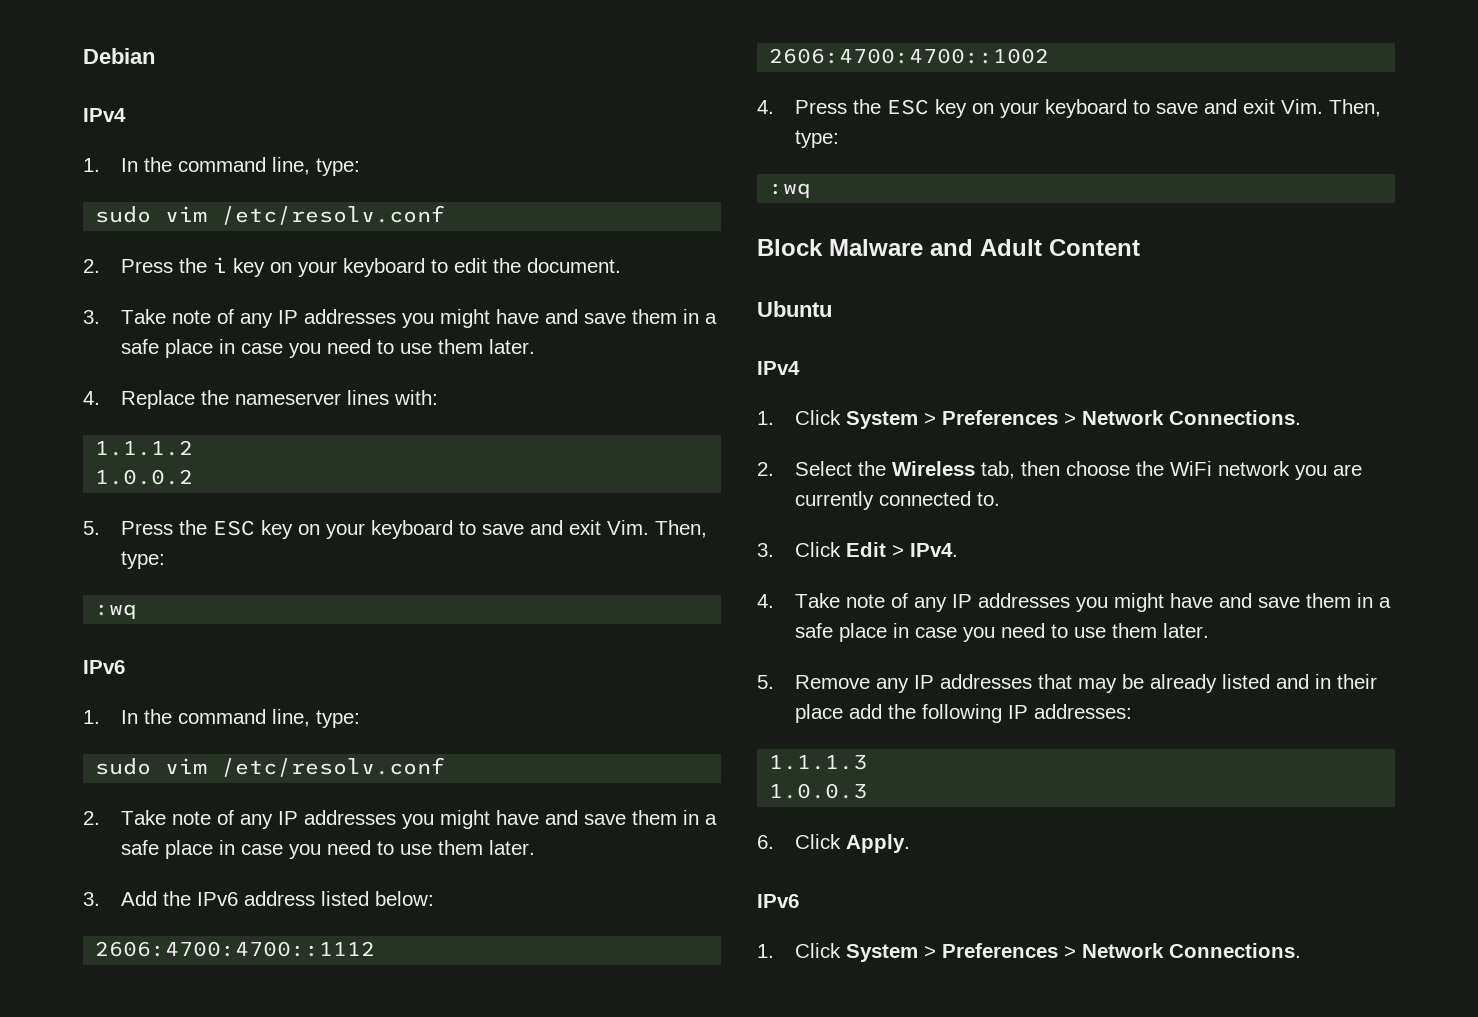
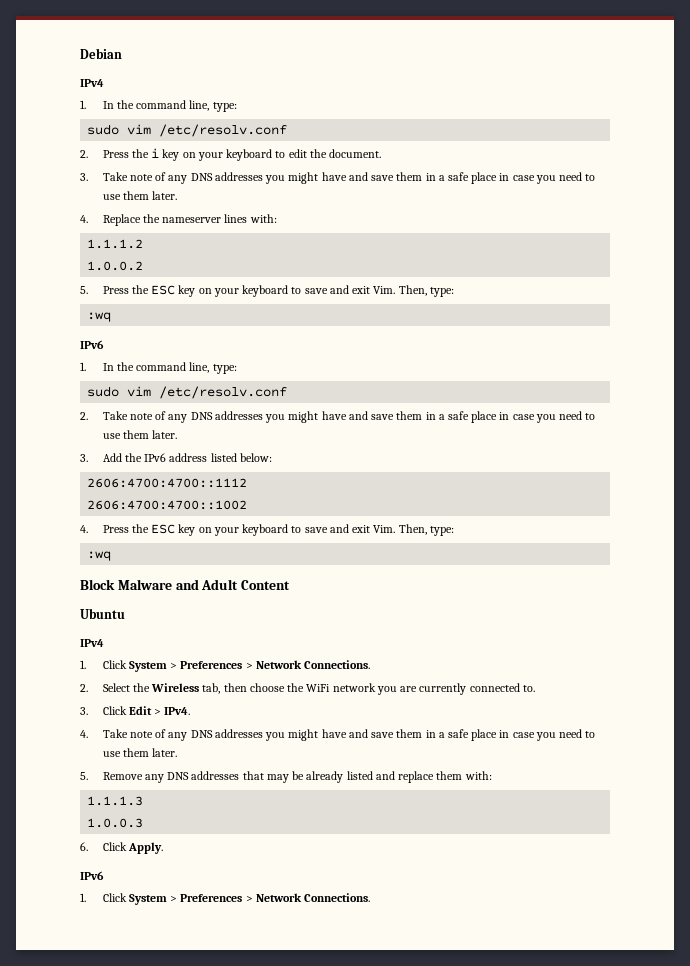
[277,310,298,324] IP -> [190,173,213,181] DNS
[277,811,298,825] IP -> [190,412,213,420] DNS
[951,594,972,608] IP -> [190,730,213,738] DNS
[913,675,934,689] IP -> [167,772,190,780] DNS
[1314,674,1377,689] [794,704,1132,723] in their place add the following IP addresses: -> [398,771,492,783] replace them with:

